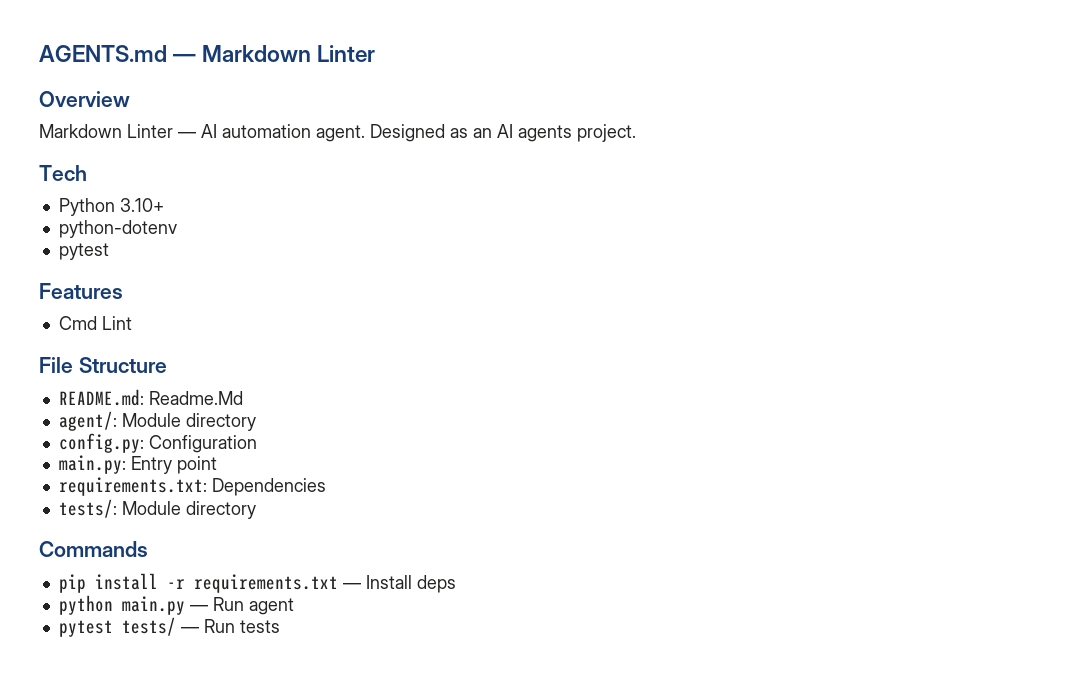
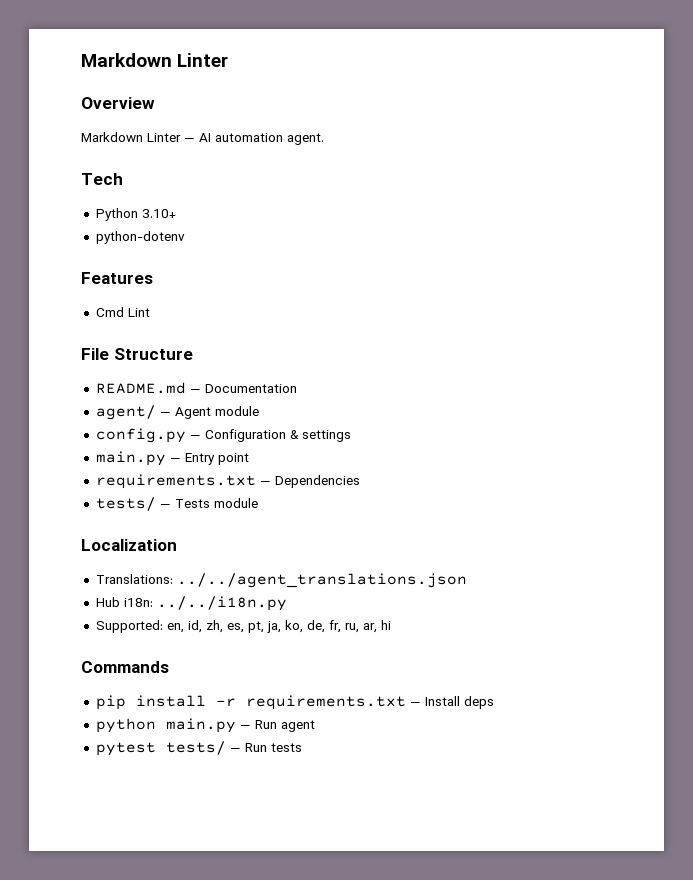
[39,45,197,62] AGENTS.md — -> (81, 60) none
[370,124,636,142] Designed as an AI agents project. -> (324, 139) none
[58,243,109,260] // pytest -> (185, 237) none
[58,389,243,406] [58,411,256,431] [58,433,257,453] [58,455,126,474] README.md: Readme.Md // agent/: Module directory // config.py: Configuration // main.py: -> [95,382,297,394] [95,405,259,420] [95,428,351,443] [95,451,181,466] README.md — Documentation // agent/ — Agent module // config.py — Configuration & settings // main.py —
[58,477,207,496] requirements.txt: -> [95,474,271,489] requirements.txt —
[58,499,256,519] tests/: Module directory -> [95,497,258,511] [81,539,177,551] [95,573,467,588] [95,596,287,611] [95,620,391,633] tests/ — Tests module // Localization // Translations: ../../agent_translations.json // Hub i18n: ../../i18n.py // Supported: en, id, zh, es, pt, ja, ko, de, fr, ru, ar, hi

